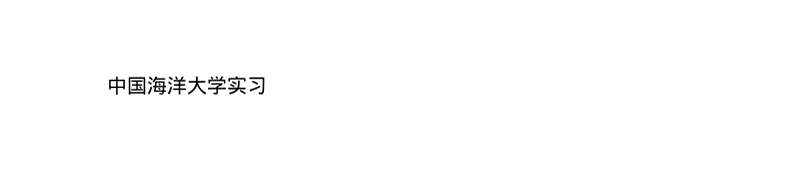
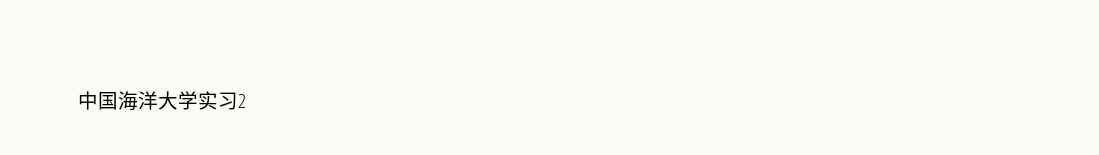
(268, 86) none -> [238,94,246,108] 2

